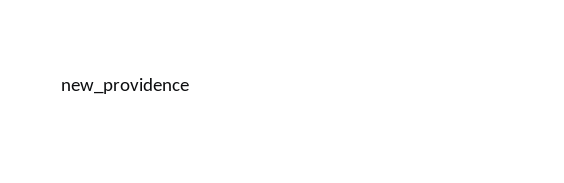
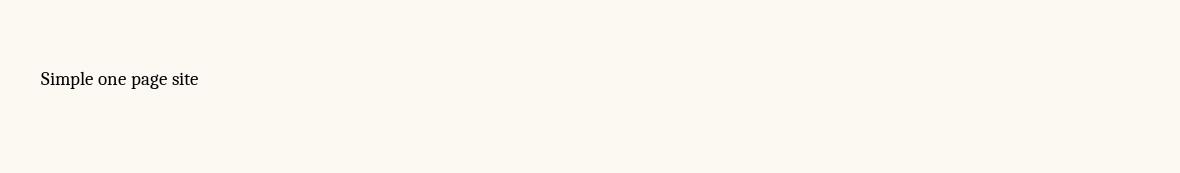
[61,78,189,94] new_providence -> [41,71,199,89] Simple one page site

